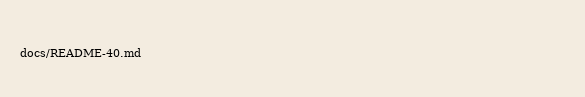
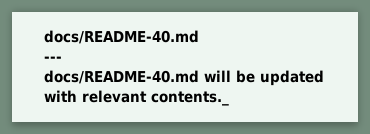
[20,48,141,58] docs/README-40.md -> [44,30,199,44] [44,56,62,62] [44,70,324,86] [44,90,229,106] docs/README-40.md // --- // docs/README-40.md will be updated with relevant contents._

